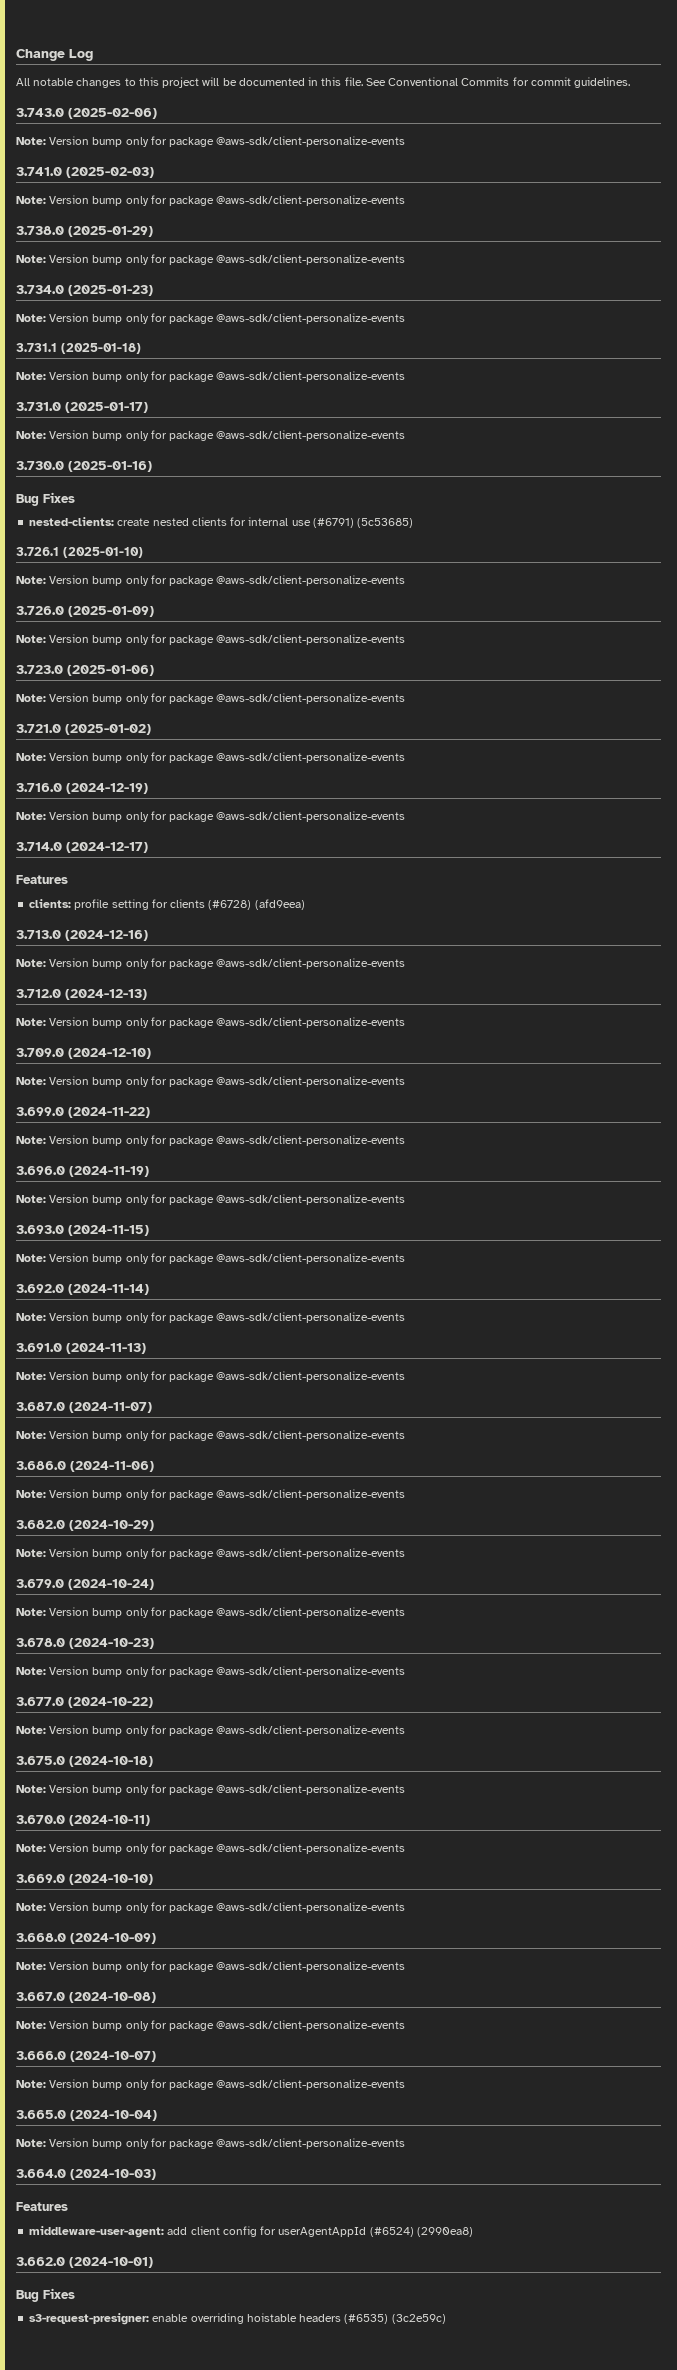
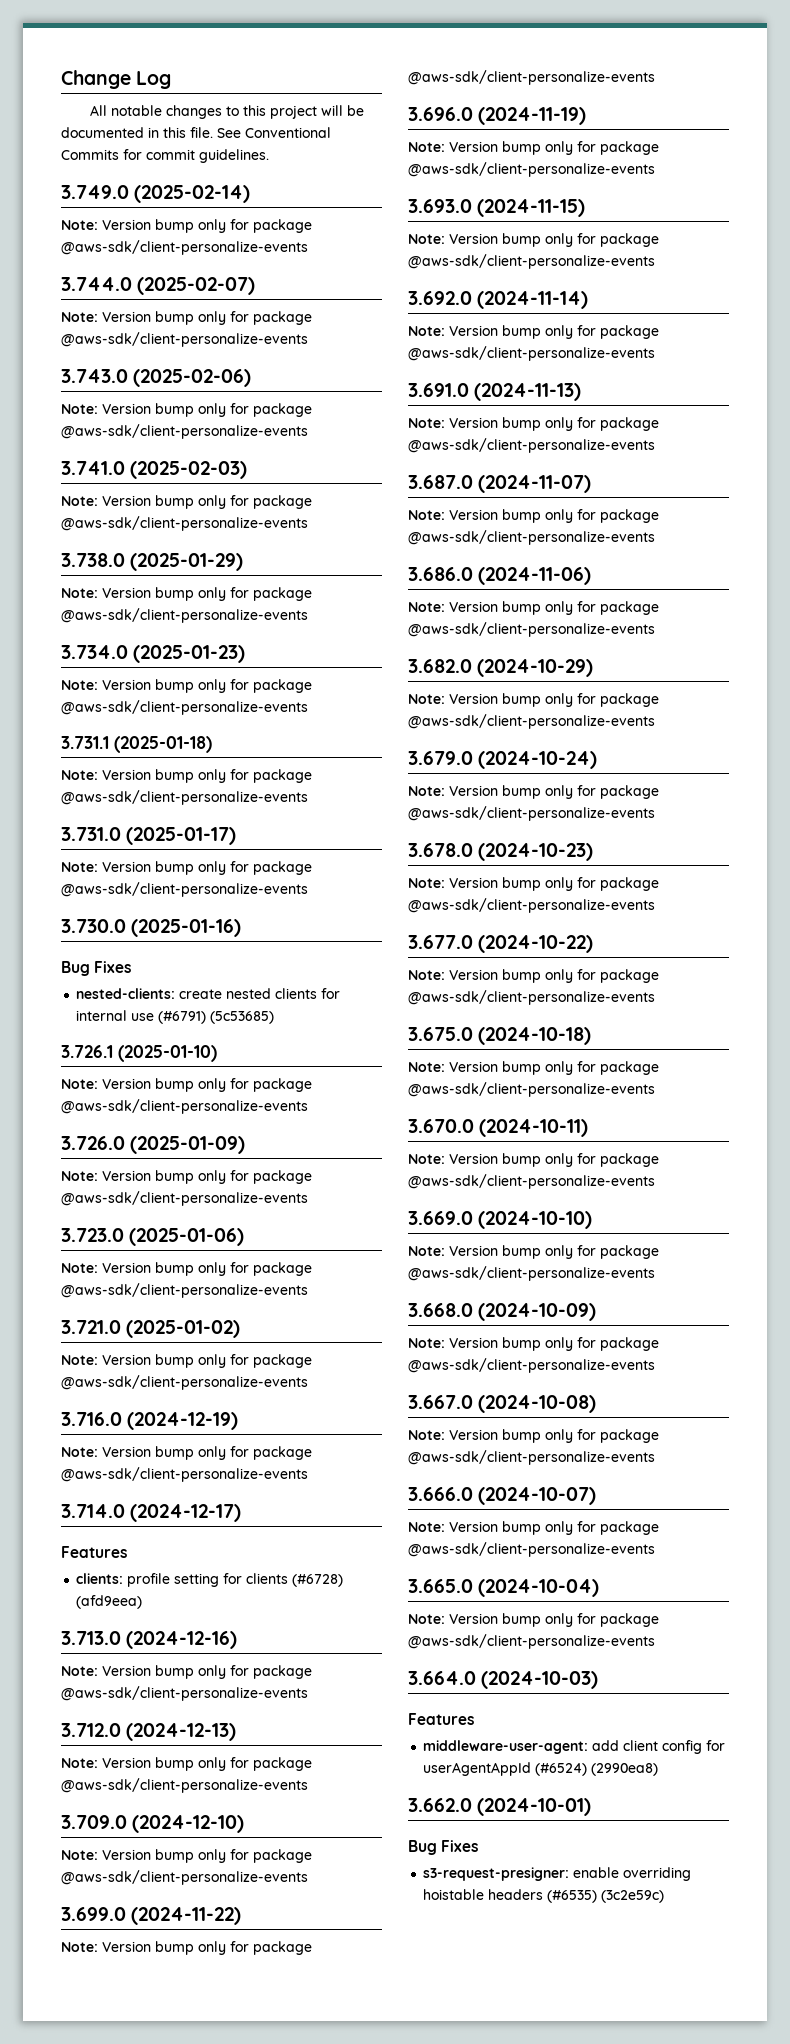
(631, 82) none -> [61,185,251,203] [61,219,312,233] [61,240,308,255] [61,277,256,295] [61,311,312,325] [61,332,308,347] // 3.749.0 (2025-02-14) // Note: Version bump only for package @aws-sdk/client-personalize-events // 3.744.0 (2025-02-07) // Note: Version bump only for package @aws-sdk/client-personalize-events

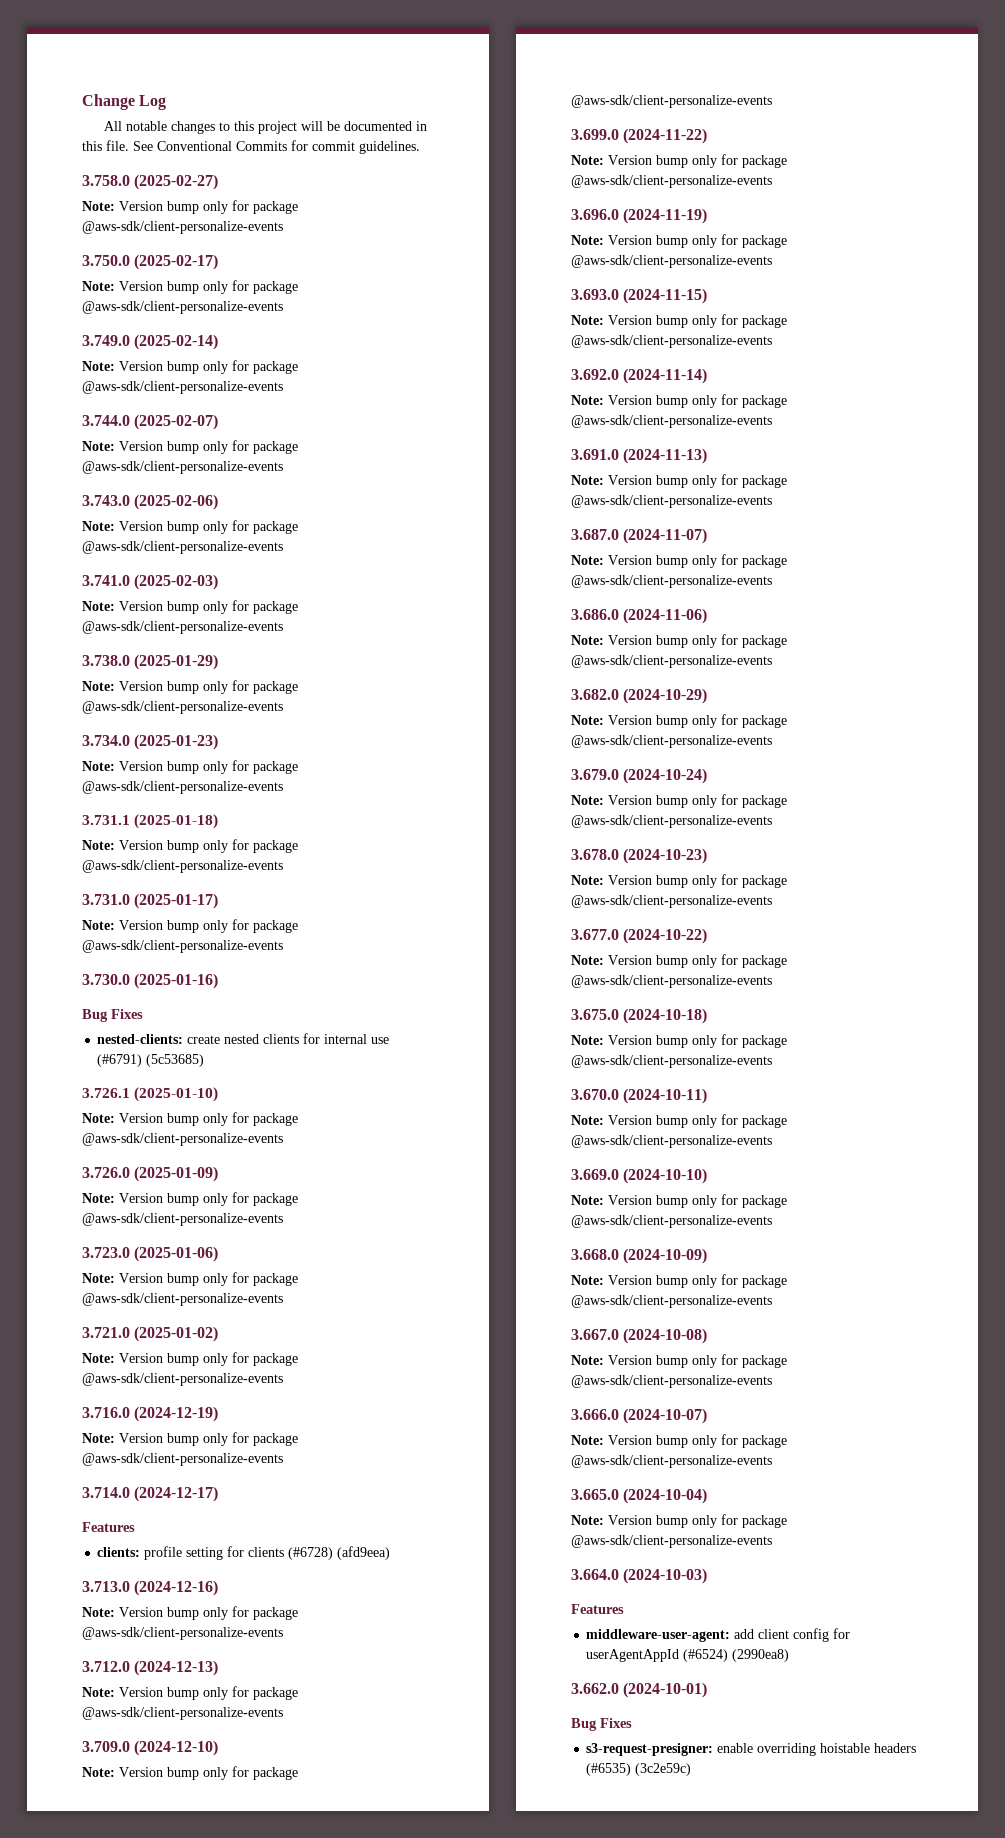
(269, 156) none -> [82,174,219,190] [82,200,298,214] [82,221,283,234] [82,254,219,270] [82,280,298,294] [82,301,283,314] // 3.758.0 (2025-02-27) // Note: Version bump only for package @aws-sdk/client-personalize-events // 3.750.0 (2025-02-17) // Note: Version bump only for package @aws-sdk/client-personalize-events

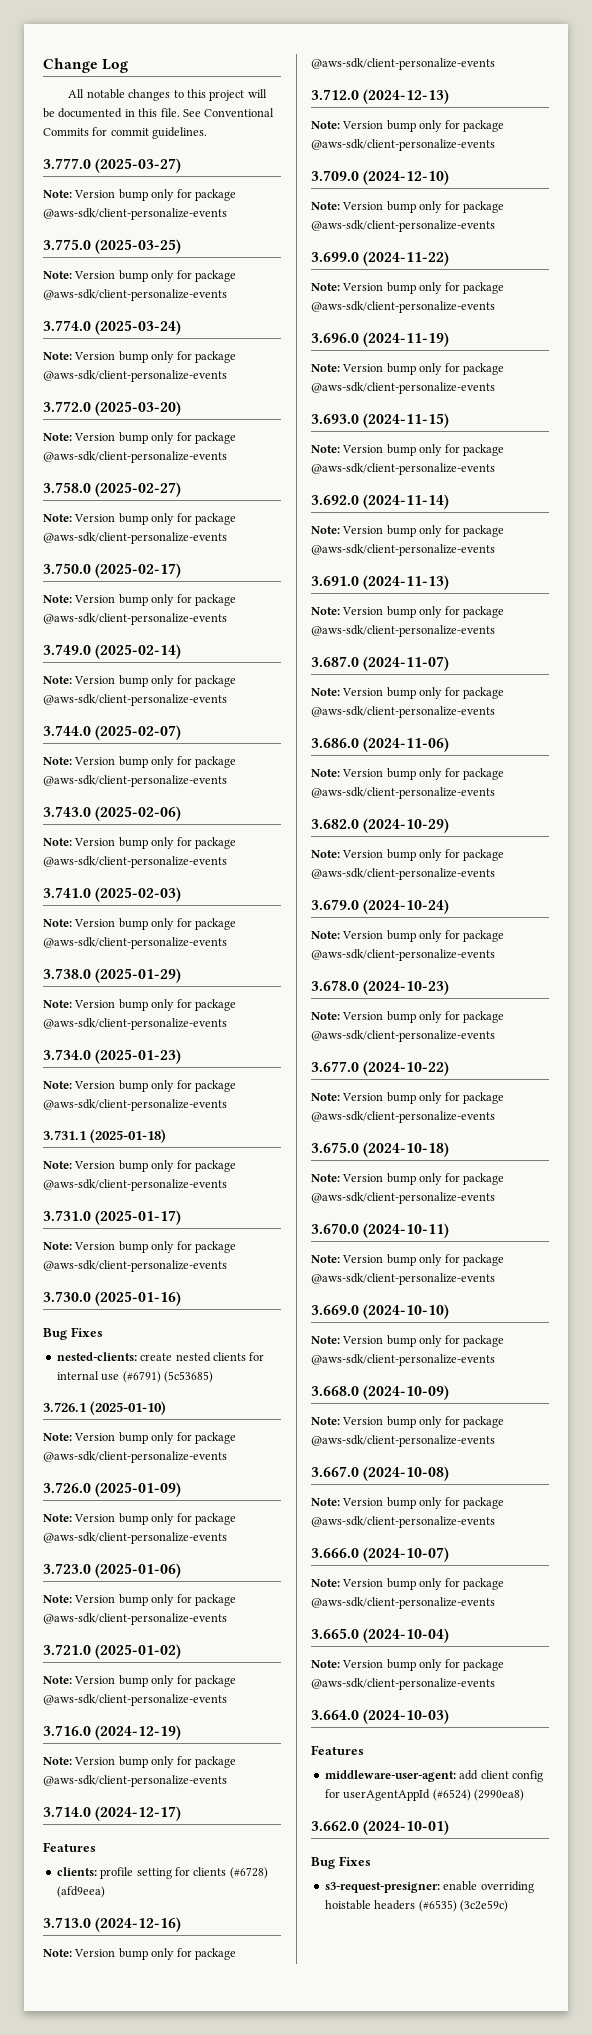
(420, 147) none -> [43,158,182,173] [43,189,236,201] [43,208,227,220] [43,239,182,254] [43,270,236,282] [43,289,227,301] [43,320,182,335] [43,351,236,363] [43,370,227,382] [43,401,182,416] [43,432,236,444] [43,451,227,463] // 3.777.0 (2025-03-27) // Note: Version bump only for package @aws-sdk/client-personalize-events // 3.775.0 (2025-03-25) // Note: Version bump only for package @aws-sdk/client-personalize-events // 3.774.0 (2025-03-24) // Note: Version bump only for package @aws-sdk/client-personalize-events // 3.772.0 (2025-03-20) // Note: Version bump only for package @aws-sdk/client-personalize-events

